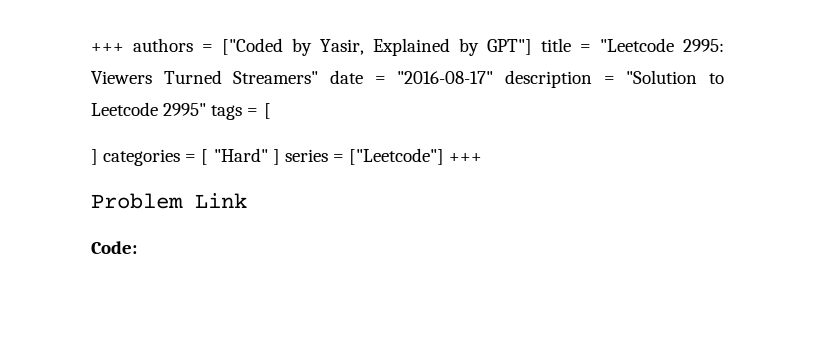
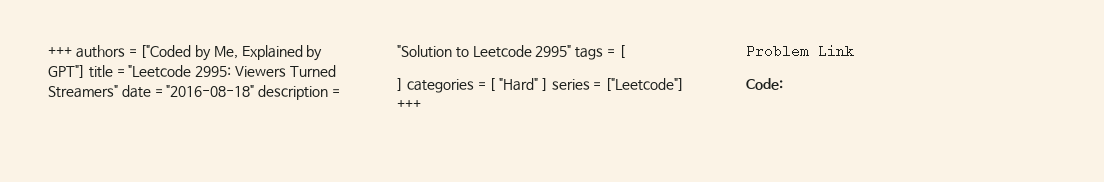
[320,39,364,55] Yasir, -> [213,46,238,59] Me,
[397,71,494,84] "2016-08-17" -> [166,85,255,97] "2016-08-18"

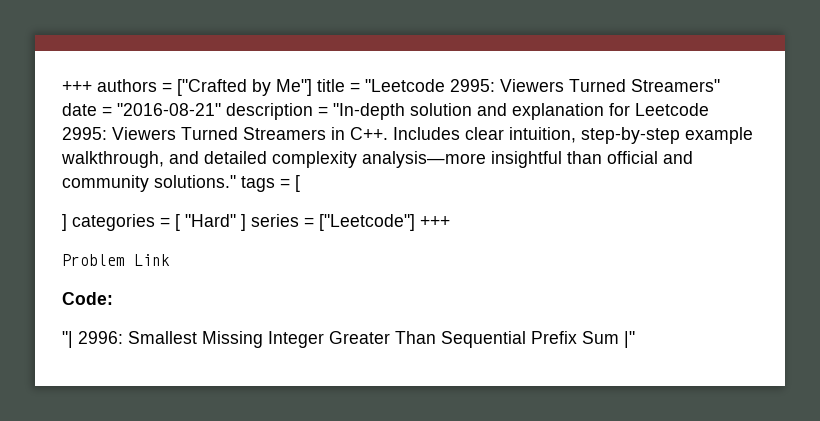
[140,45,323,61] [48,65,85,78] ["Coded by Me, Explained by GPT"] -> [177,79,312,96] ["Crafted by Me"]
[166,85,255,97] "2016-08-18" -> [117,103,221,116] "2016-08-21"
[397,45,572,58] "Solution to Leetcode 2995" -> [333,103,709,120] [62,127,753,144] [61,151,693,168] [62,175,236,192] "In-depth solution and explanation for Leetcode 2995: Viewers Turned Streamers in C++. Includes clear intuition, step-by-step example walkthrough, and detailed complexity analysis—more insightful than official and community solutions."
(783, 84) none -> [62,331,635,348] // "| 2996: Smallest Missing Integer Greater Than Sequential Prefix Sum |"

